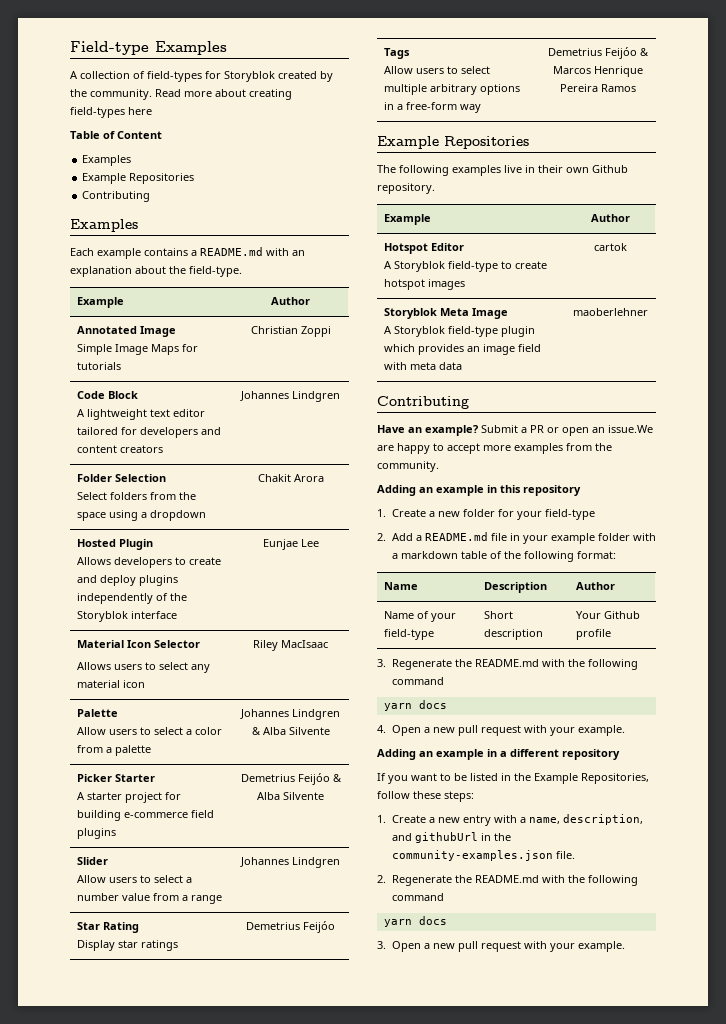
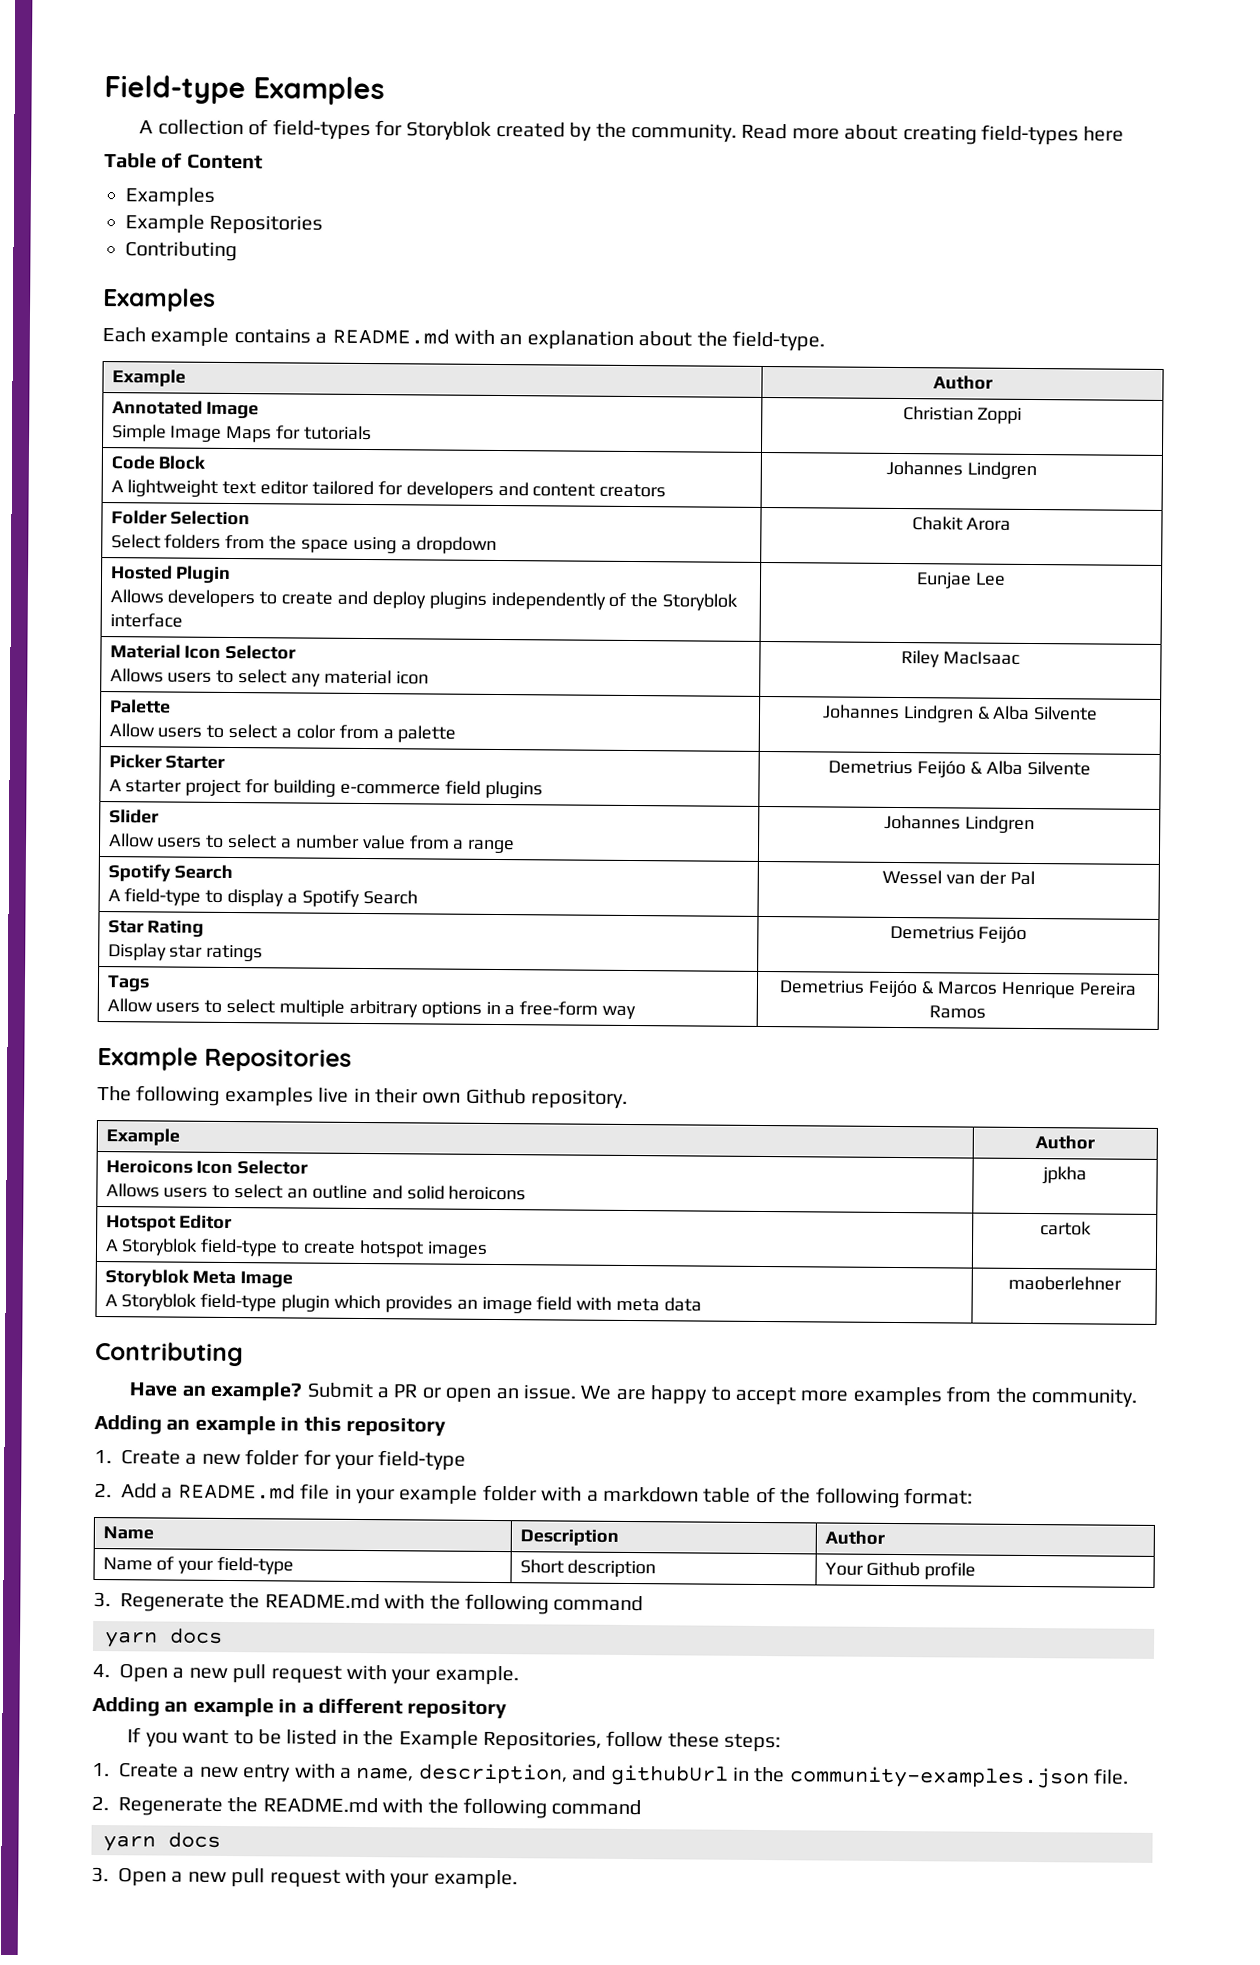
(340, 862) none -> [107,864,234,882] [107,888,418,907] [882,869,1035,886] // Spotify Search // A field-type to display a Spotify Search | Wessel van der Pal
(630, 218) none -> [105,1160,309,1175] [105,1183,527,1201] [1042,1166,1087,1184] // Heroicons Icon Selector // Allows users to select an outline and solid heroicons | jpkha
[608,425,653,433] issue.We -> [522,1384,612,1400] issue. We

